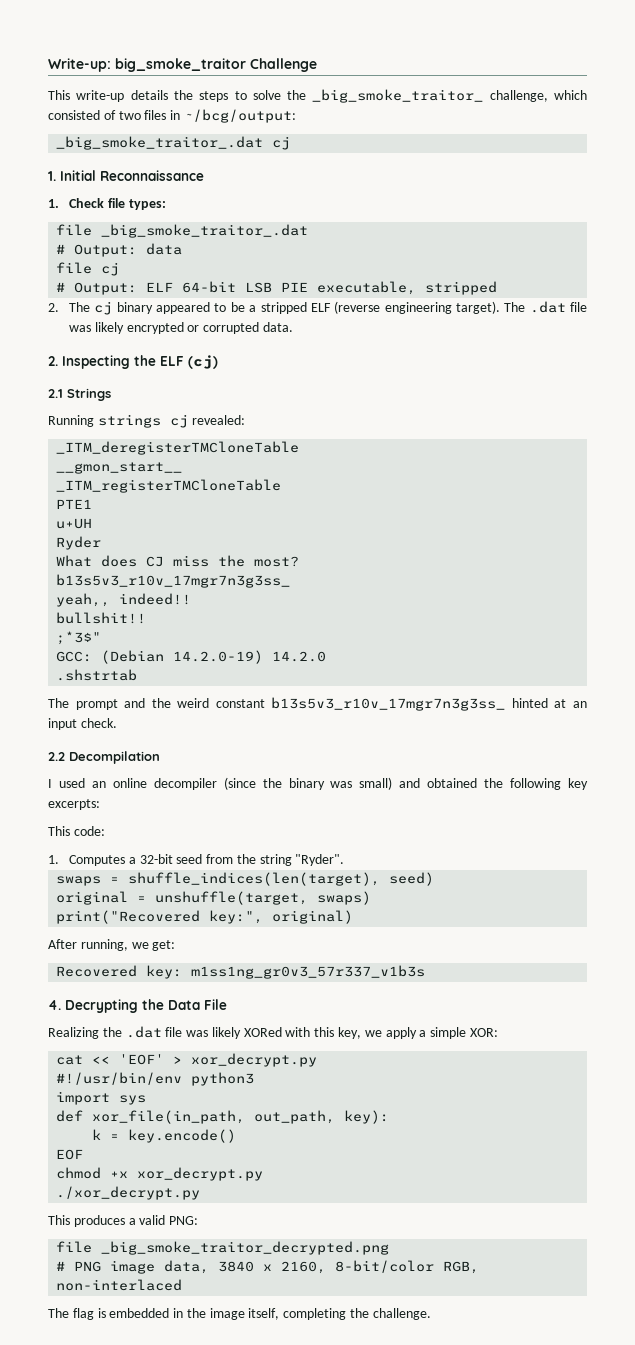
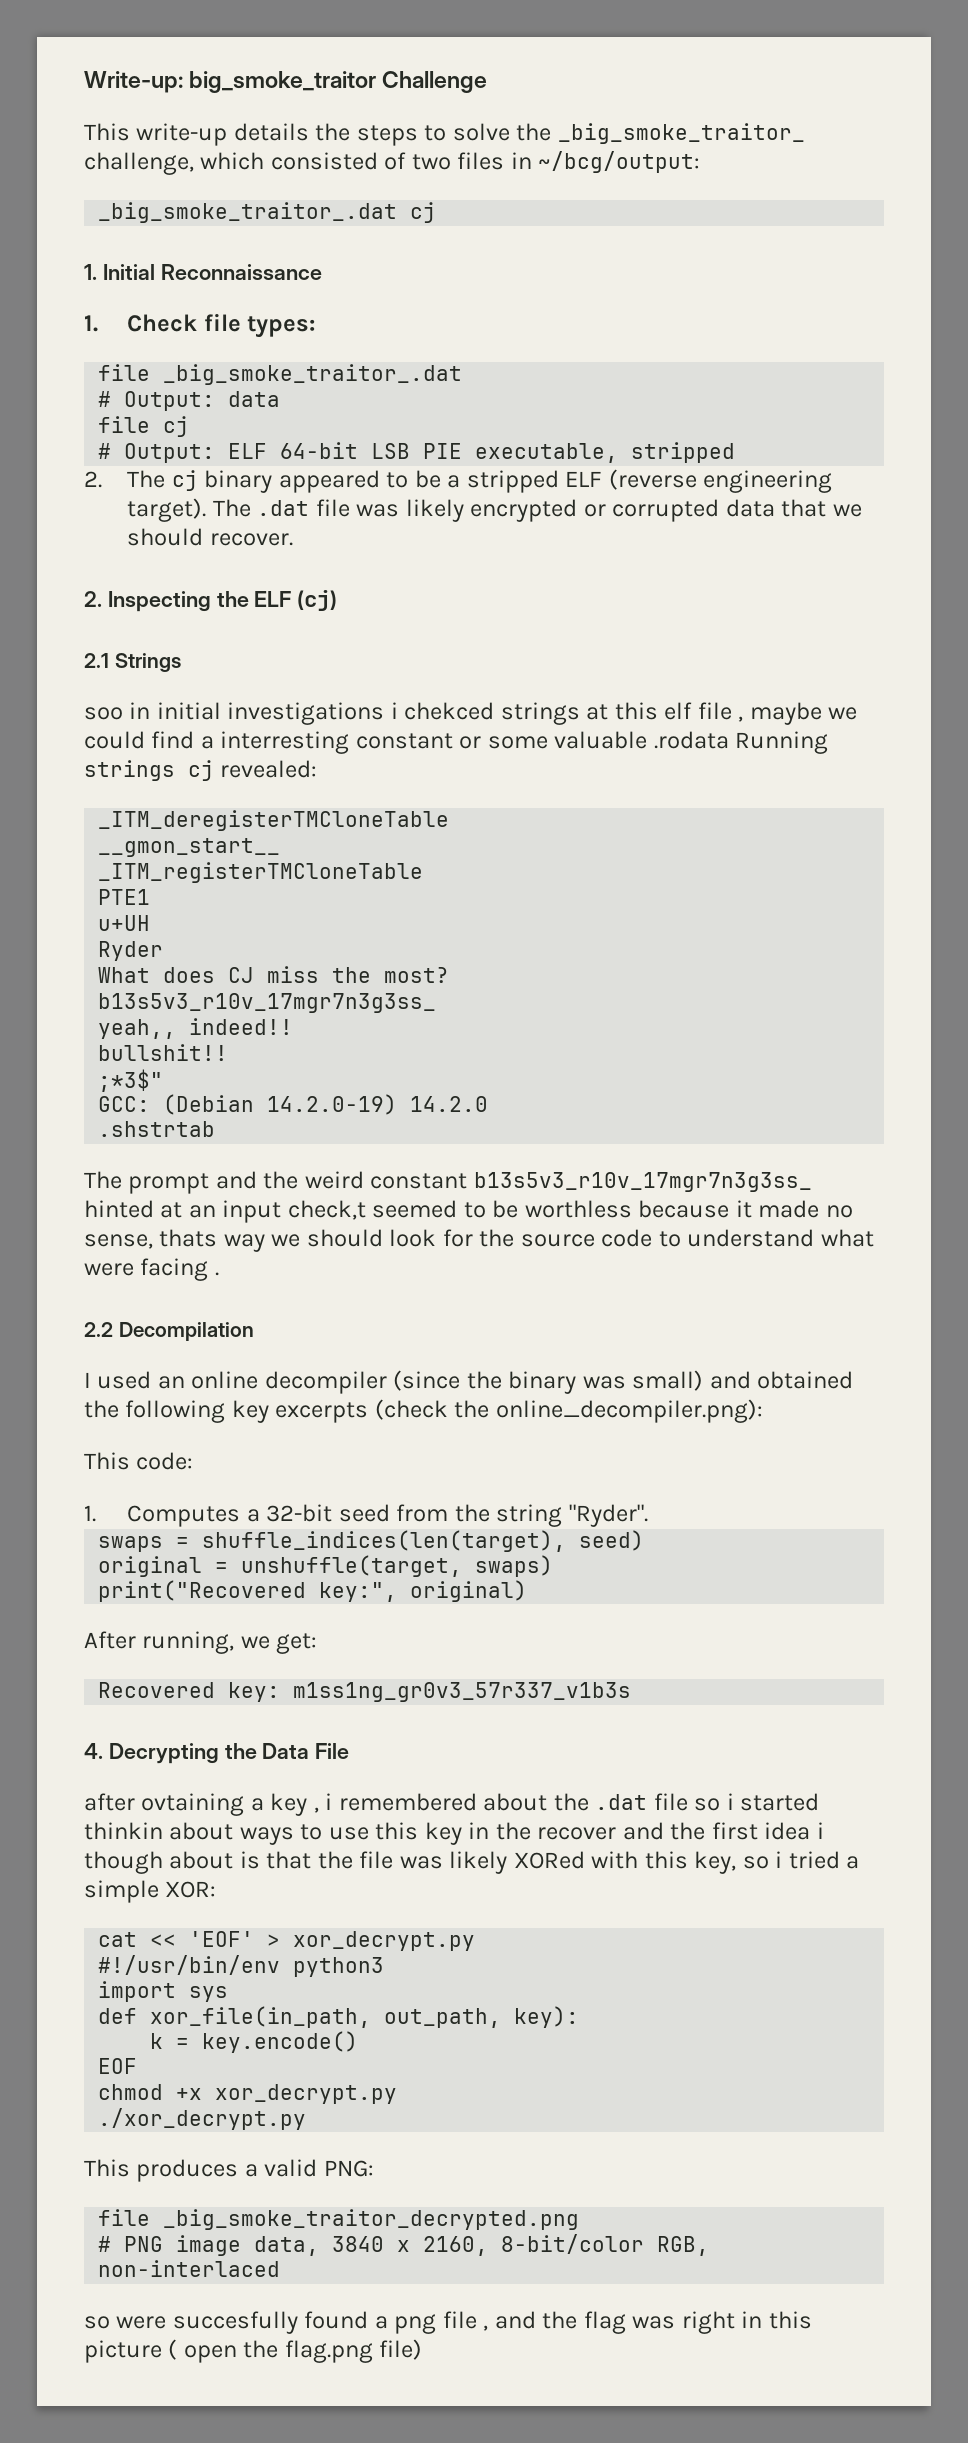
[262,322,293,332] data. -> [725,499,862,517] [127,528,293,546] data that we should recover.
(111, 394) none -> [84,702,858,725] [84,731,729,754] soo in initial investigations i chekced strings at this elf file , maybe we could find a interresting constant or some valuable .rodata
[80,718,117,728] check. -> [287,1200,853,1220] [84,1229,874,1252] [84,1258,219,1281] check,t seemed to be worthless because it made no sense, thats way we should look for the source code to understand what were facing .
[48,799,100,810] excerpts: -> [275,1399,763,1423] excerpts (check the online_decompiler.png):
[48,1026,162,1039] Realizing the .dat -> [84,1793,820,1816] [84,1822,824,1845] [84,1851,353,1874] after ovtaining a key , i remembered about the .dat file so i started thinkin about ways to use this key in the recover and the first idea i though about is that the
[364,1027,417,1039] we apply -> [742,1851,840,1869] so i tried
[48,1308,431,1320] The flag is embedded in the image itself, completing the challenge. -> [84,2311,812,2334] [84,2339,423,2363] so were succesfully found a png file , and the flag was right in this picture ( open the flag.png file)

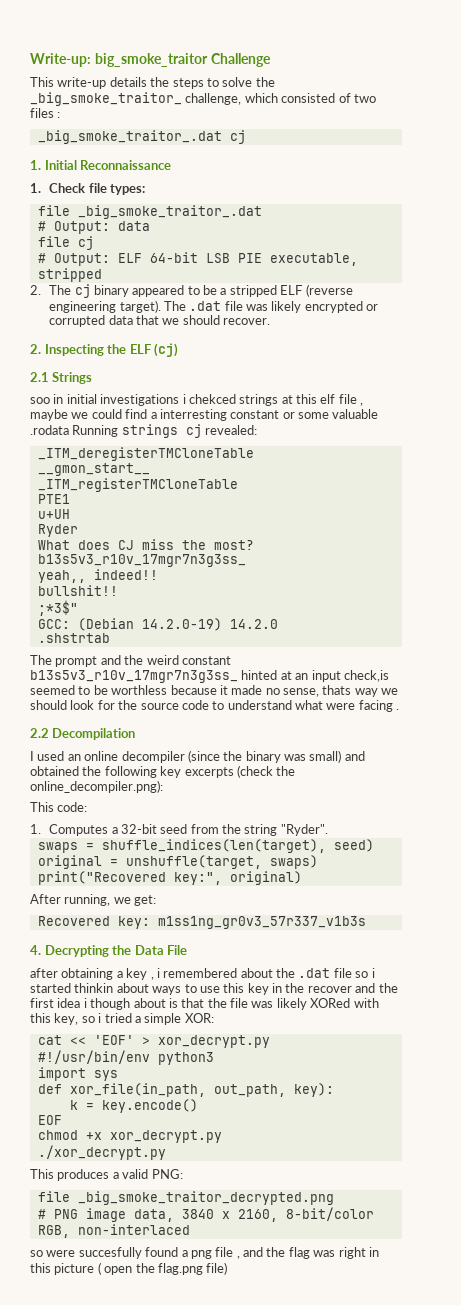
[510,151,701,173] in ~/bcg/output: -> [57,112,61,118] :
[287,1200,366,1220] check,t -> [343,670,389,682] check,is
[141,1793,245,1816] ovtaining -> [61,968,114,980] obtaining

